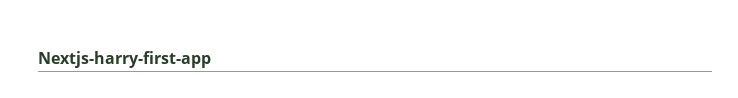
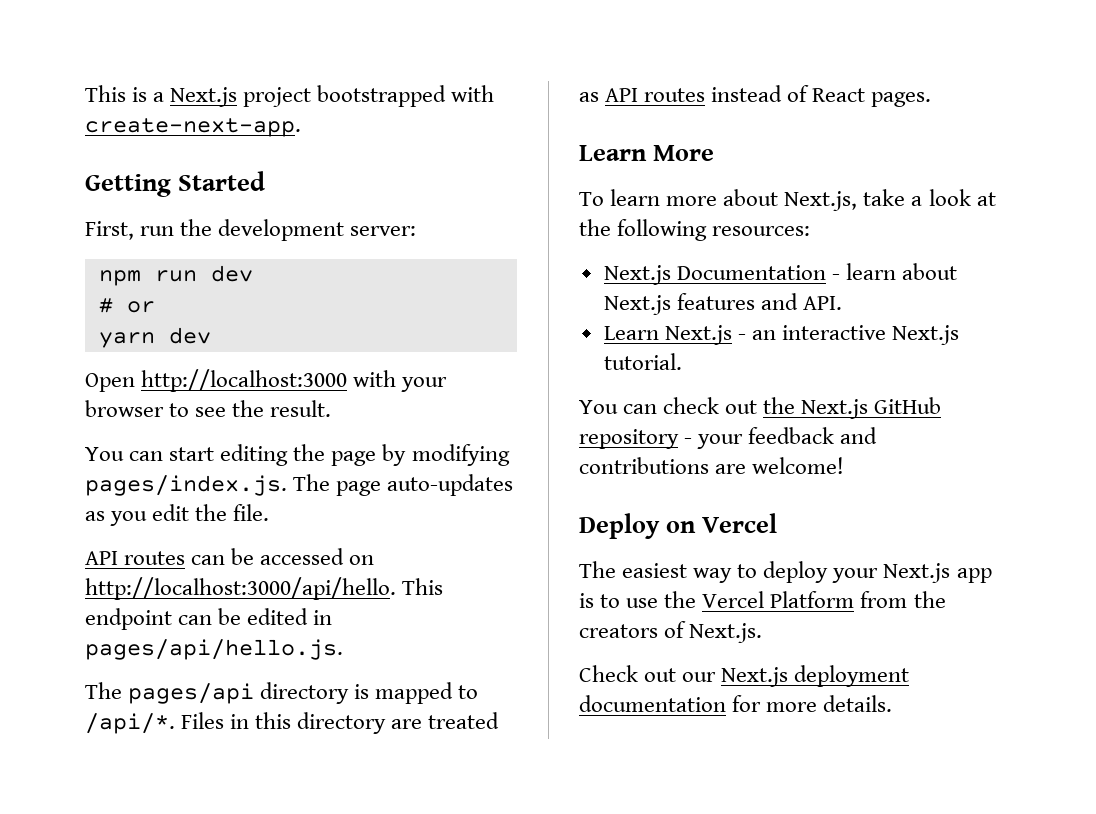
[38,51,211,68] Nextjs-harry-first-app -> [85,85,495,107] [85,118,301,137] [85,171,266,197] [85,219,417,241] [98,265,253,286] [98,298,155,313] [98,327,211,348] [85,369,448,392] [85,400,332,417] [85,444,510,466] [85,474,514,496] [85,504,270,526] [85,548,375,565] [85,577,444,600] [85,608,333,630] [85,639,343,660] [85,682,479,704] [85,712,500,734] [579,85,932,107] [579,145,715,161] [579,189,996,211] [579,219,811,241] [603,263,958,285] [603,293,842,315] [603,325,960,345] [603,353,682,370] [579,397,942,419] [579,427,878,449] [579,457,845,474] [579,513,778,539] [579,561,992,583] [579,591,946,608] [579,621,763,643] [579,665,910,687] [579,695,893,712] This is a Next.js project bootstrapped with create-next-app. // Getting Started // First, run the development server: // npm run dev // # or // yarn dev // Open http://localhost:3000 with your browser to see the result. // You can start editing the page by modifying pages/index.js. The page auto-updates as you edit the file. // API routes can be accessed on http://localhost:3000/api/hello. This endpoint can be edited in pages/api/hello.js. // The pages/api directory is mapped to /api/*. Files in this directory are treated as API routes instead of React pages. // Learn More // To learn more about Next.js, take a look at the following resources: // Next.js Documentation - learn about Next.js features and API. // Learn Next.js - an interactive Next.js tutorial. // You can check out the Next.js GitHub repository - your feedback and contributions are welcome! // Deploy on Vercel // The easiest way to deploy your Next.js app is to use the Vercel Platform from the creators of Next.js. // Check out our Next.js deployment documentation for more details.

